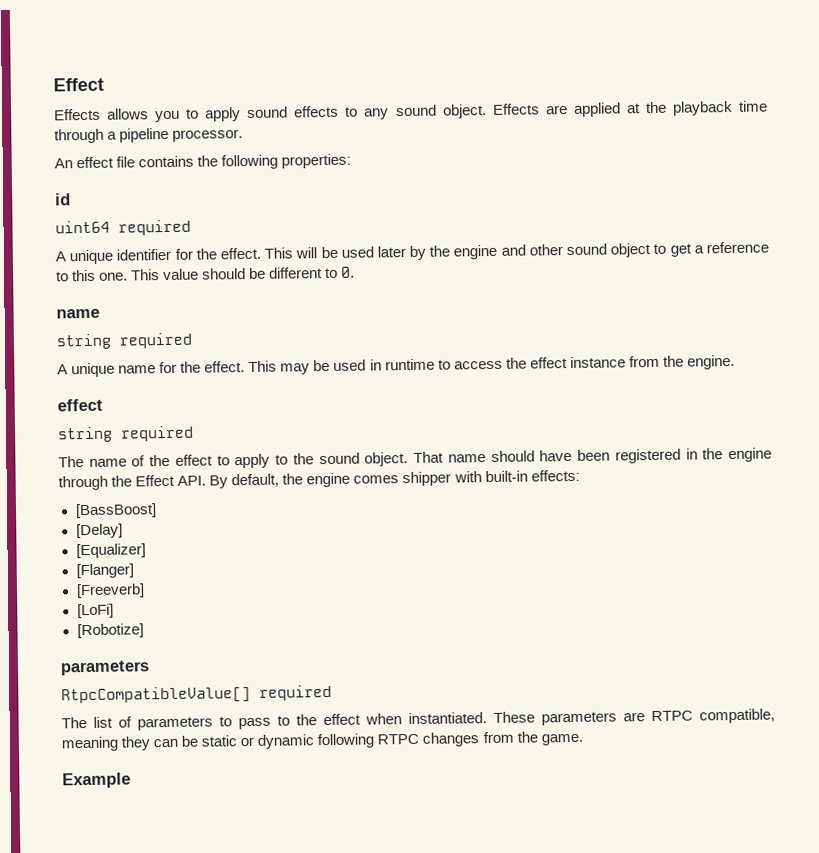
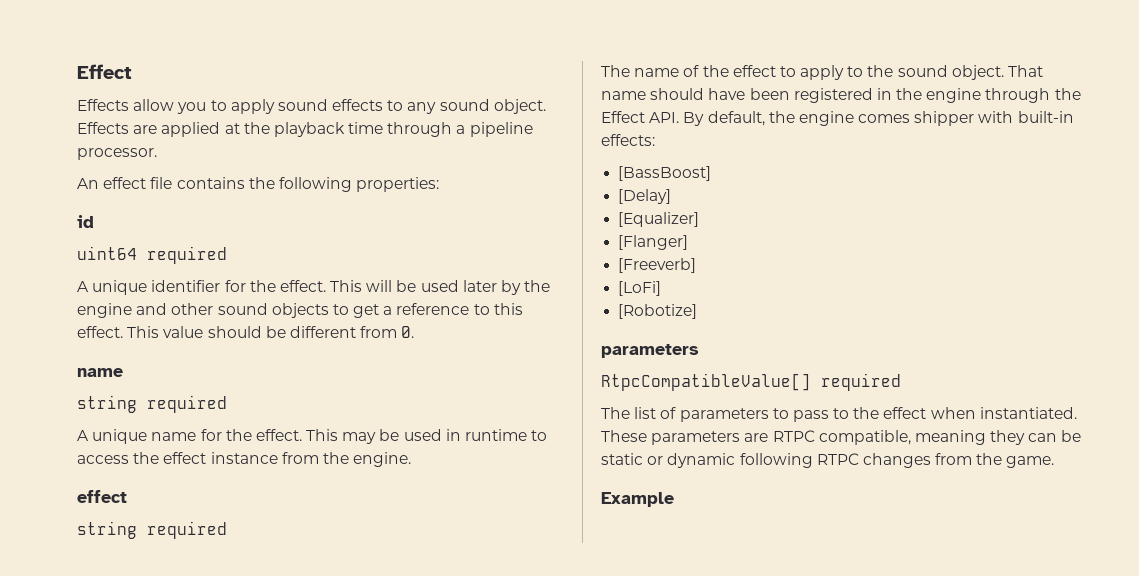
[107,108,150,120] allows -> [133,99,175,111] allow
[610,242,652,258] object -> [271,303,329,318] objects
[99,272,129,281] one. -> [77,326,123,338] effect.
[325,267,339,279] to -> [360,326,398,338] from

